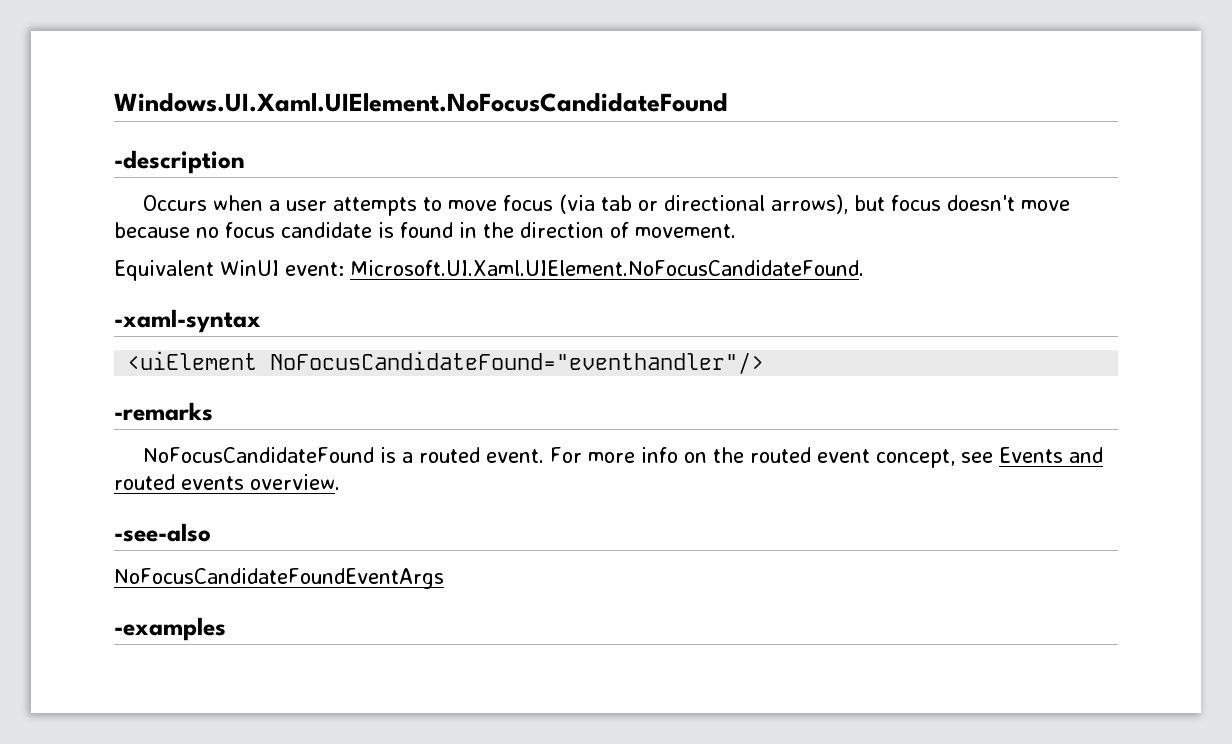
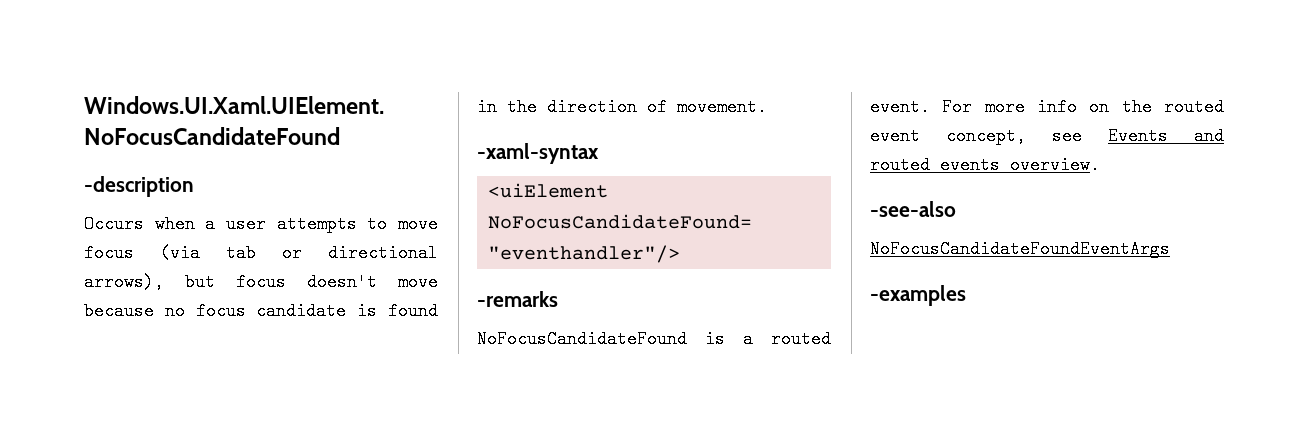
[114,260,864,281] // Equivalent WinUI event: Microsoft.UI.Xaml.UIElement.NoFocusCandidateFound. -> (767, 107) none

